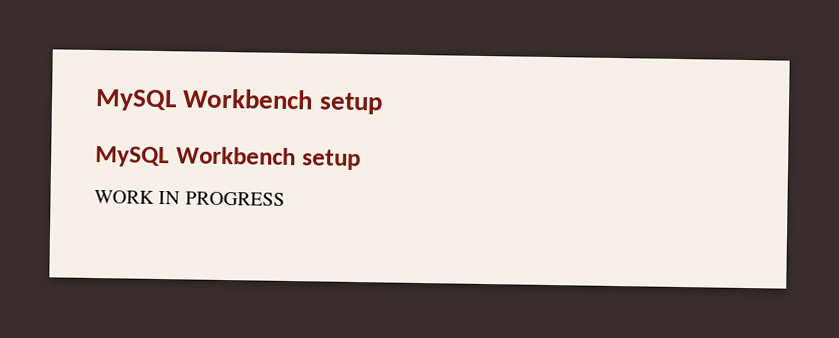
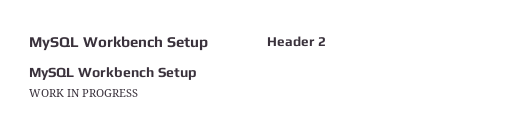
[95,88,383,115] [95,146,361,171] MySQL Workbench setup // MySQL Workbench setup -> [29,36,209,51] [29,67,197,80] MySQL Workbench Setup // MySQL Workbench Setup
(285, 198) none -> [267,36,326,47] // Header 2

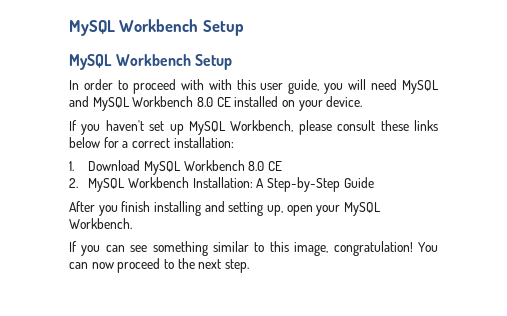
[29,89,138,97] [267,36,326,47] WORK IN PROGRESS // Header 2 -> [69,79,440,94] [69,96,363,111] [69,120,438,135] [69,137,234,148] [69,160,283,175] [69,177,374,192] [69,201,381,216] [69,218,132,229] [69,241,439,256] [69,258,249,273] In order to proceed with with this user guide, you will need MySQL and MySQL Workbench 8.0 CE installed on your device. // If you haven't set up MySQL Workbench, please consult these links below for a correct installation: // 1. Download MySQL Workbench 8.0 CE // 2. MySQL Workbench Installation: A Step-by-Step Guide // After you finish installing and setting up, open your MySQL Workbench. // If you can see something similar to this image, congratulation! You can now proceed to the next step.

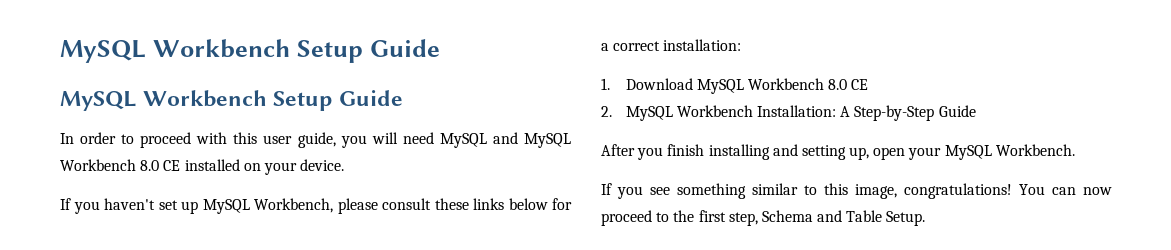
[69,19,244,36] [69,54,233,70] MySQL Workbench Setup // MySQL Workbench Setup -> [60,39,440,63] [60,90,403,111] MySQL Workbench Setup Guide // MySQL Workbench Setup Guide
[208,79,232,90] with -> (228, 138) none
[105,245,125,252] can -> (643, 192) none
[333,241,413,256] congratulation! -> [904,183,1012,199] congratulations!
[198,259,249,273] next step. -> [698,210,926,226] first step, Schema and Table Setup.

